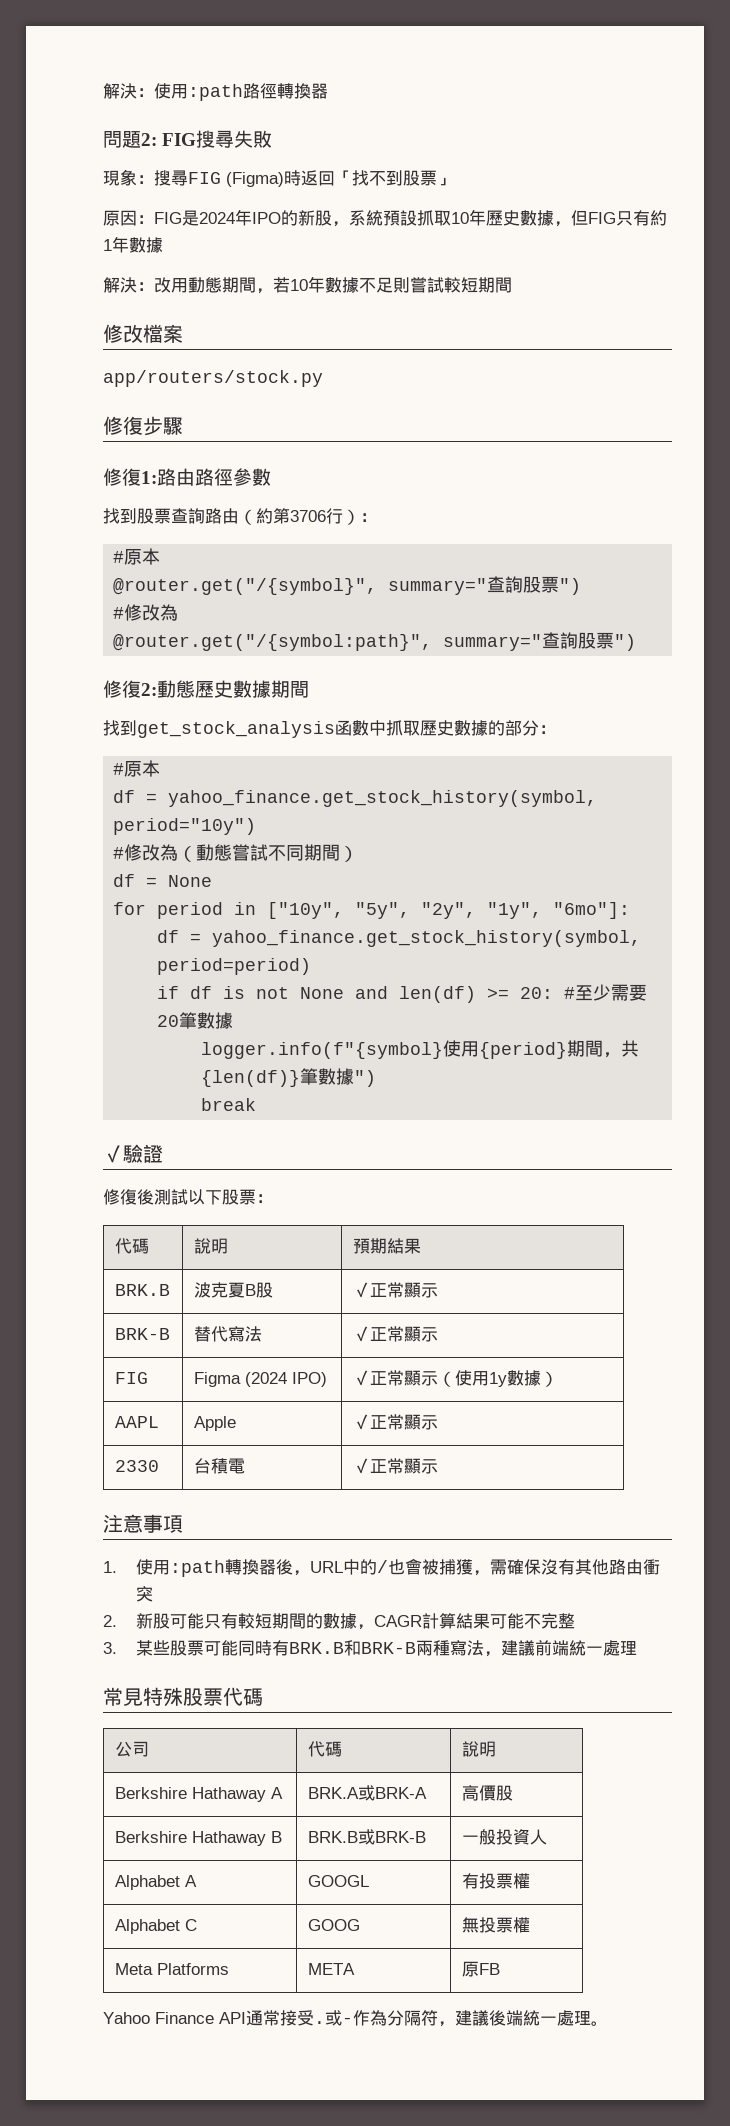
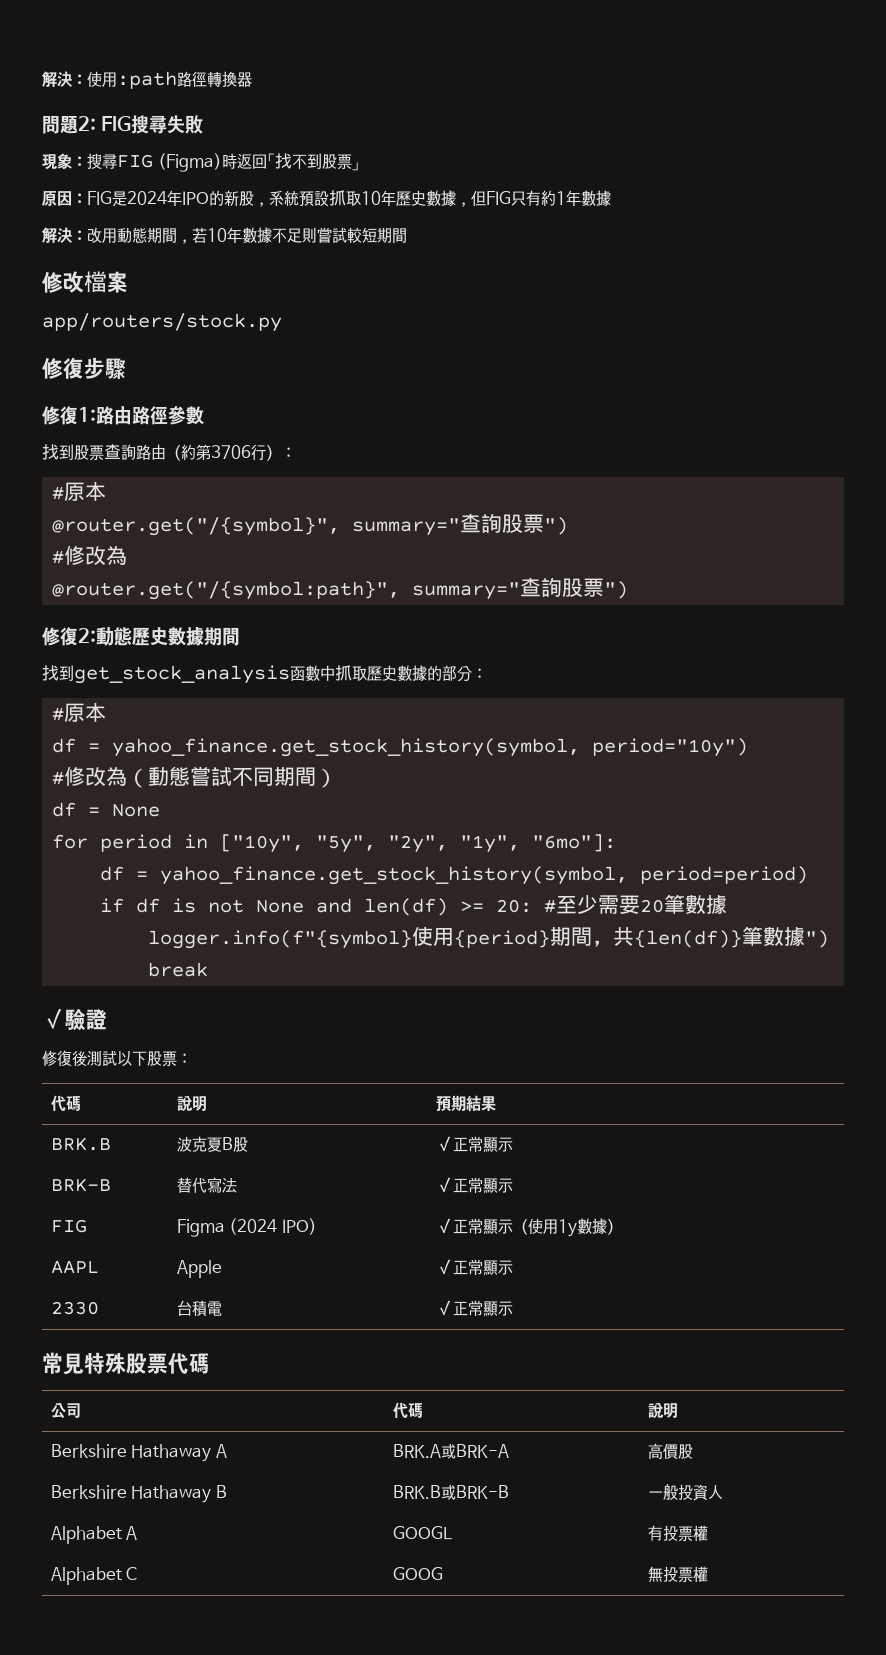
[103,1514,183,1533] [103,1558,660,1577] [135,1586,153,1602] [103,1613,575,1630] [103,1640,637,1657] // 注意事項 // 1.使用:path轉換器後，URL中的/也會被捕獲，需確保沒有其他路由衝突 // 2.新股可能只有較短期間的數據，CAGR計算結果可能不完整 // 3.某些股票可能同時有BRK.B和BRK-B兩種寫法，建議前端統一處理 -> (513, 1308) none
[114,1963,229,1975] [307,1963,355,1975] [461,1961,500,1977] [103,2010,608,2027] // Meta Platforms | META | 原FB // Yahoo Finance API通常接受.或-作為分隔符，建議後端統一處理。 -> (708, 1574) none

